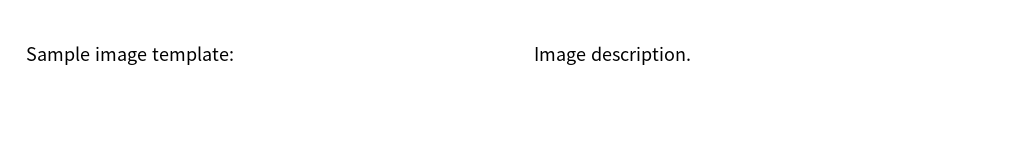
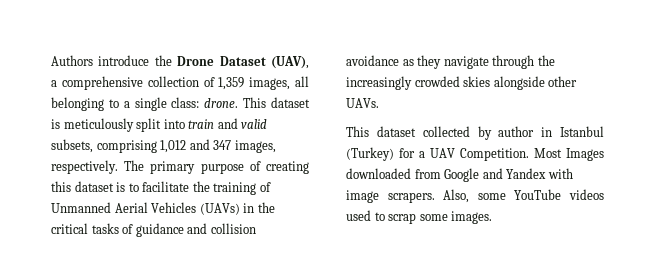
[26,46,234,65] [534,46,691,65] Sample image template: // Image description. -> [51,55,309,69] [51,76,309,90] [51,97,310,111] [51,118,268,132] [51,139,276,153] [51,160,310,174] [51,181,271,195] [51,202,275,215] [51,223,256,237] [346,55,555,69] [346,76,578,90] [346,98,379,108] [346,126,604,140] [346,147,604,161] [346,168,573,182] [346,189,604,203] [346,210,493,224] Authors introduce the Drone Dataset (UAV), a comprehensive collection of 1,359 images, all belonging to a single class: drone. This dataset is meticulously split into train and valid subsets, comprising 1,012 and 347 images, respectively. The primary purpose of creating this dataset is to facilitate the training of Unmanned Aerial Vehicles (UAVs) in the critical tasks of guidance and collision avoidance as they navigate through the increasingly crowded skies alongside other UAVs. // This dataset collected by author in Istanbul (Turkey) for a UAV Competition. Most Images downloaded from Google and Yandex with image scrapers. Also, some YouTube videos used to scrap some images.

